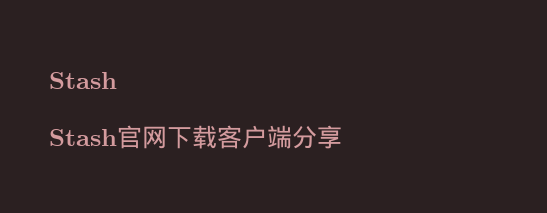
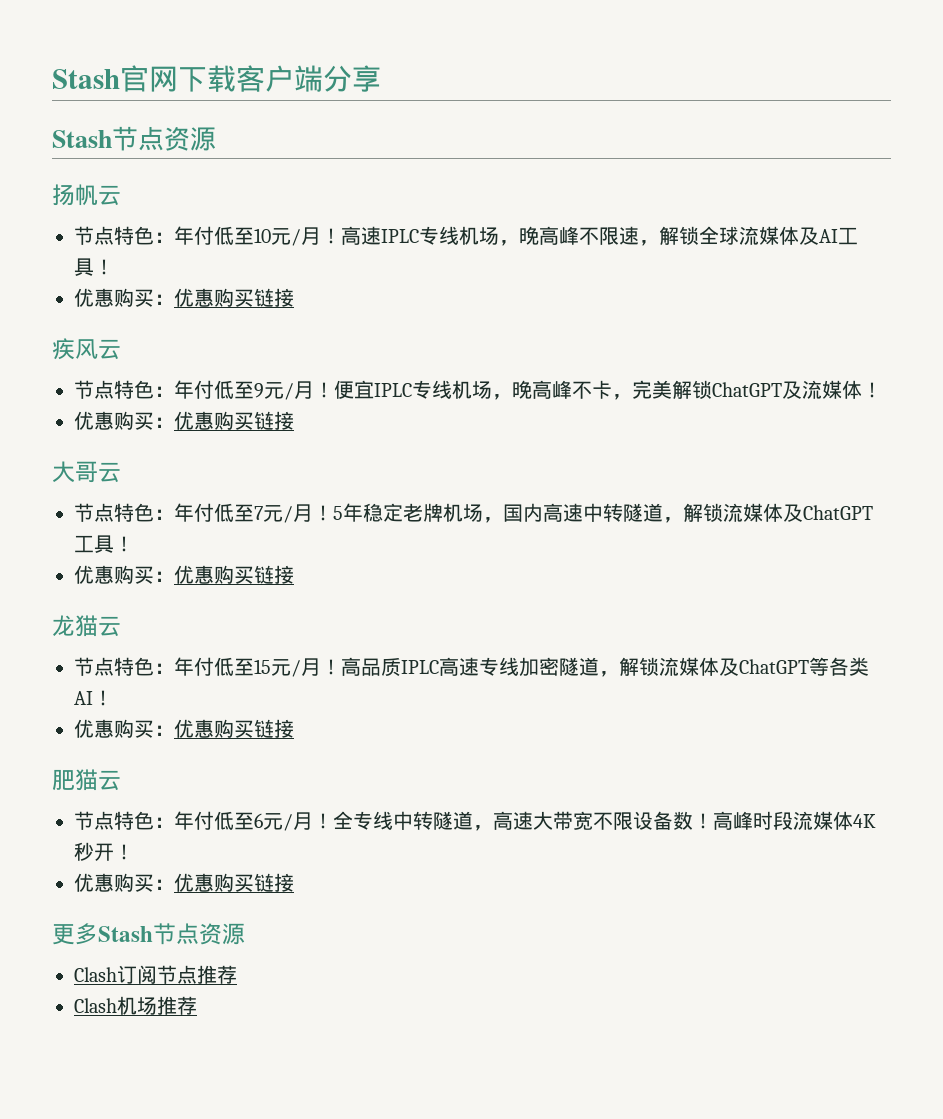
[49,72,117,89] [49,129,117,146] Stash // Stash -> [52,69,120,89] Stash
(342, 137) none -> [52,126,216,151] [52,184,121,206] [74,226,858,246] [74,258,114,276] [74,288,294,307] [52,338,121,360] [74,380,882,400] [74,411,294,430] [52,461,121,483] [74,503,873,523] [74,535,134,553] [74,565,294,584] [52,615,121,637] [74,657,869,677] [74,690,113,706] [74,719,294,738] [52,769,121,791] [74,811,876,831] [74,842,134,861] [74,873,294,892] [52,923,245,945] [74,965,237,984] [74,996,197,1015] // Stash节点资源 // 扬帆云 // 节点特色：年付低至10元/月！高速IPLC专线机场，晚高峰不限速，解锁全球流媒体及AI工具！ // 优惠购买：优惠购买链接 // 疾风云 // 节点特色：年付低至9元/月！便宜IPLC专线机场，晚高峰不卡，完美解锁ChatGPT及流媒体！ // 优惠购买：优惠购买链接 // 大哥云 // 节点特色：年付低至7元/月！5年稳定老牌机场，国内高速中转隧道，解锁流媒体及ChatGPT工具！ // 优惠购买：优惠购买链接 // 龙猫云 // 节点特色：年付低至15元/月！高品质IPLC高速专线加密隧道，解锁流媒体及ChatGPT等各类AI！ // 优惠购买：优惠购买链接 // 肥猫云 // 节点特色：年付低至6元/月！全专线中转隧道，高速大带宽不限设备数！高峰时段流媒体4K秒开！ // 优惠购买：优惠购买链接 // 更多Stash节点资源 // Clash订阅节点推荐 // Clash机场推荐

